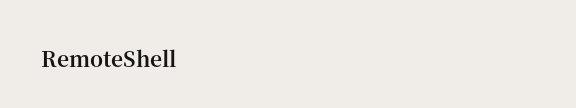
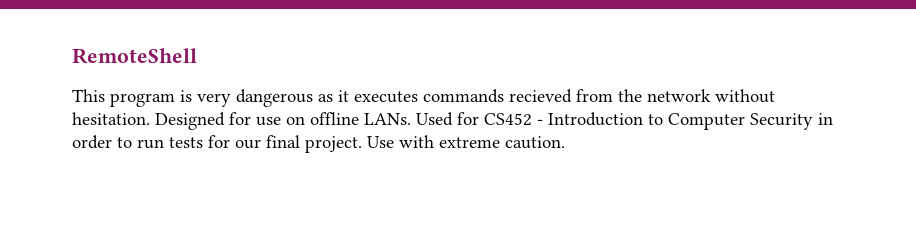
(176, 58) none -> [72,89,775,107] [72,112,833,130] [72,135,565,153] // This program is very dangerous as it executes commands recieved from the network without hesitation. Designed for use on offline LANs. Used for CS452 - Introduction to Computer Security in order to run tests for our final project. Use with extreme caution.

